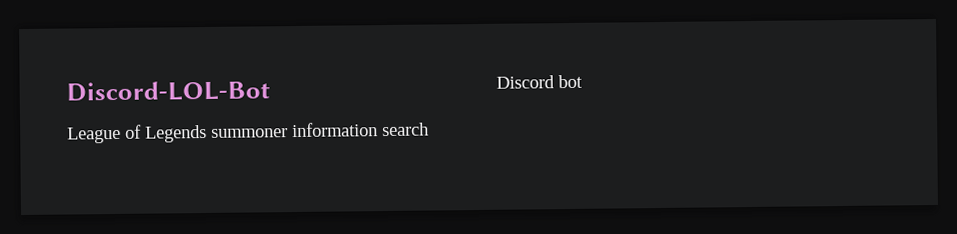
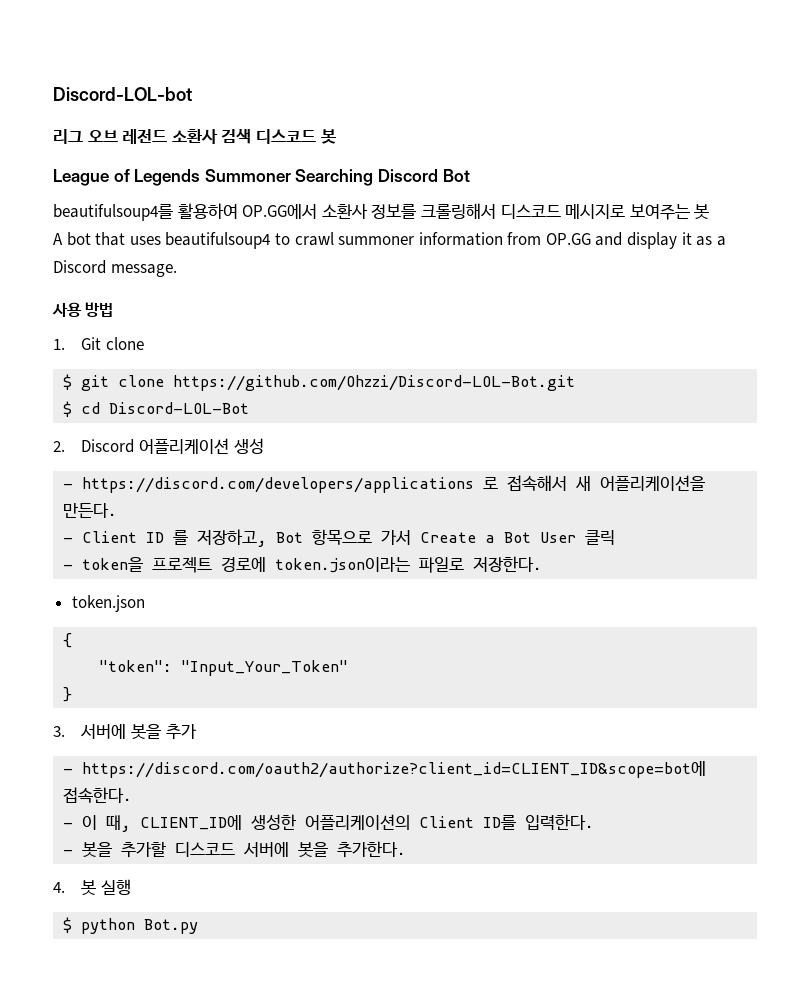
[66,80,270,102] [67,122,429,144] [496,74,583,89] Discord-LOL-Bot // League of Legends summoner information search Discord bot -> [53,87,192,101] [53,129,337,144] [53,169,470,186] [53,203,710,221] [53,232,726,249] [53,260,177,277] [52,302,114,317] [53,337,145,350] [63,374,576,391] [63,401,250,417] [53,438,264,454] [63,475,706,493] [63,503,118,518] [63,529,616,547] [63,556,543,573] [71,595,145,612] [63,633,73,648] [99,660,349,676] [63,687,73,702] [53,724,197,740] [63,761,707,778] [63,787,133,803] [63,814,595,832] [63,841,407,858] [53,879,132,895] [63,917,199,934] Discord-LOL-bot // 리그 오브 레전드 소환사 검색 디스코드 봇 // League of Legends Summoner Searching Discord Bot // beautifulsoup4를 활용하여 OP.GG에서 소환사 정보를 크롤링해서 디스코드 메시지로 보여주는 봇 // A bot that uses beautifulsoup4 to crawl summoner information from OP.GG and display it as a Discord message. // 사용 방법 // 1. Git clone // $ git clone https://github.com/Ohzzi/Discord-LOL-Bot.git // $ cd Discord-LOL-Bot // 2. Discord 어플리케이션 생성 // - https://discord.com/developers/applications 로 접속해서 새 어플리케이션을 만든다. // - Client ID 를 저장하고, Bot 항목으로 가서 Create a Bot User 클릭 // - token을 프로젝트 경로에 token.json이라는 파일로 저장한다. // token.json // { // "token": "Input_Your_Token" // } // 3. 서버에 봇을 추가 // - https://discord.com/oauth2/authorize?client_id=CLIENT_ID&scope=bot에 접속한다. // - 이 때, CLIENT_ID에 생성한 어플리케이션의 Client ID를 입력한다. // - 봇을 추가할 디스코드 서버에 봇을 추가한다. // 4. 봇 실행 // $ python Bot.py

